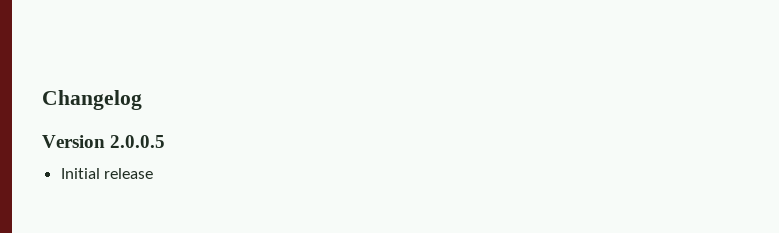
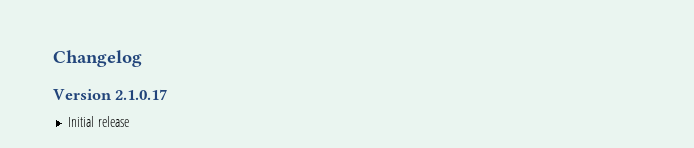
[110,135,166,148] 2.0.0.5 -> [115,89,168,100] 2.1.0.17

